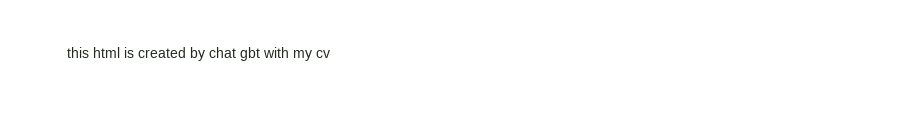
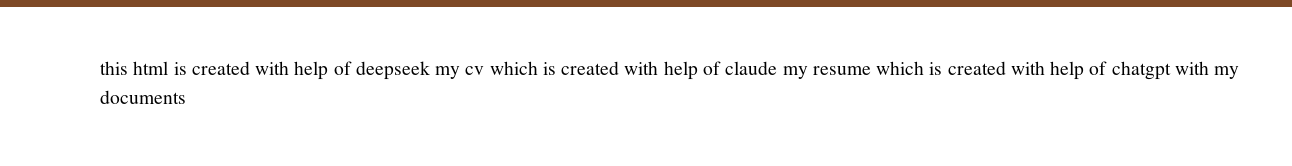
[190,47,260,61] by chat gbt -> [255,61,1171,80] with help of deepseek my cv which is created with help of claude my resume which is created with help of chatgpt
[316,50,330,58] cv -> [100,90,186,104] documents

